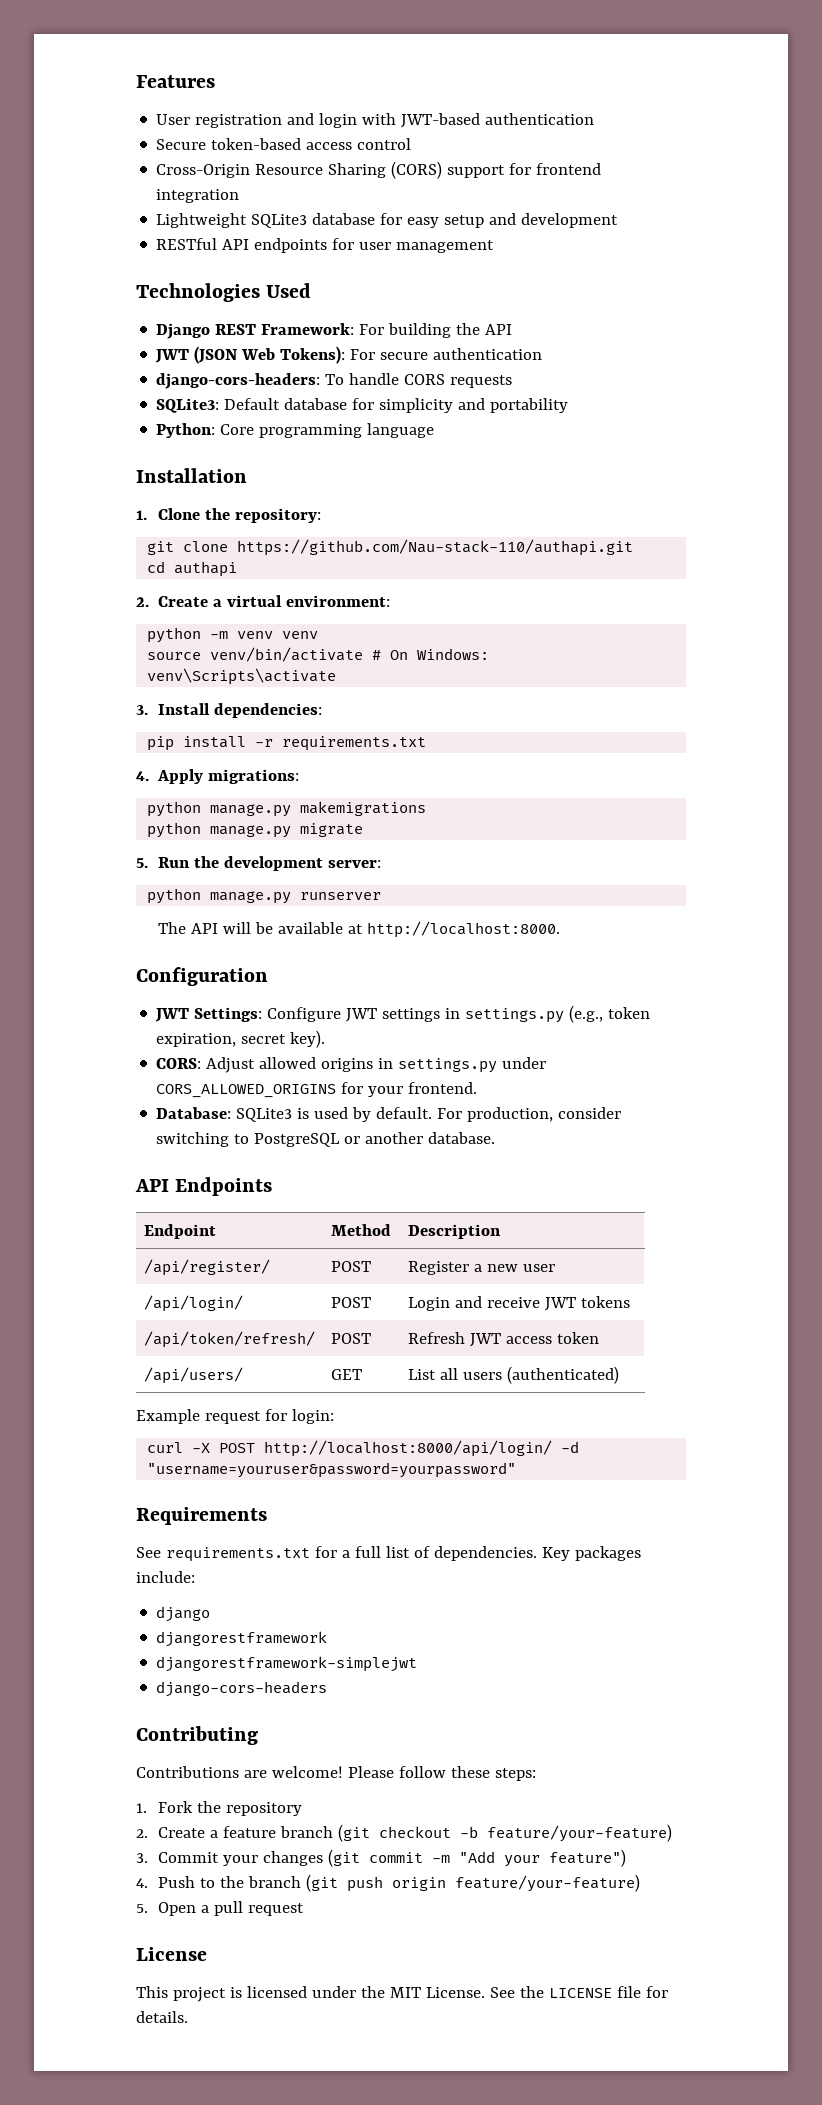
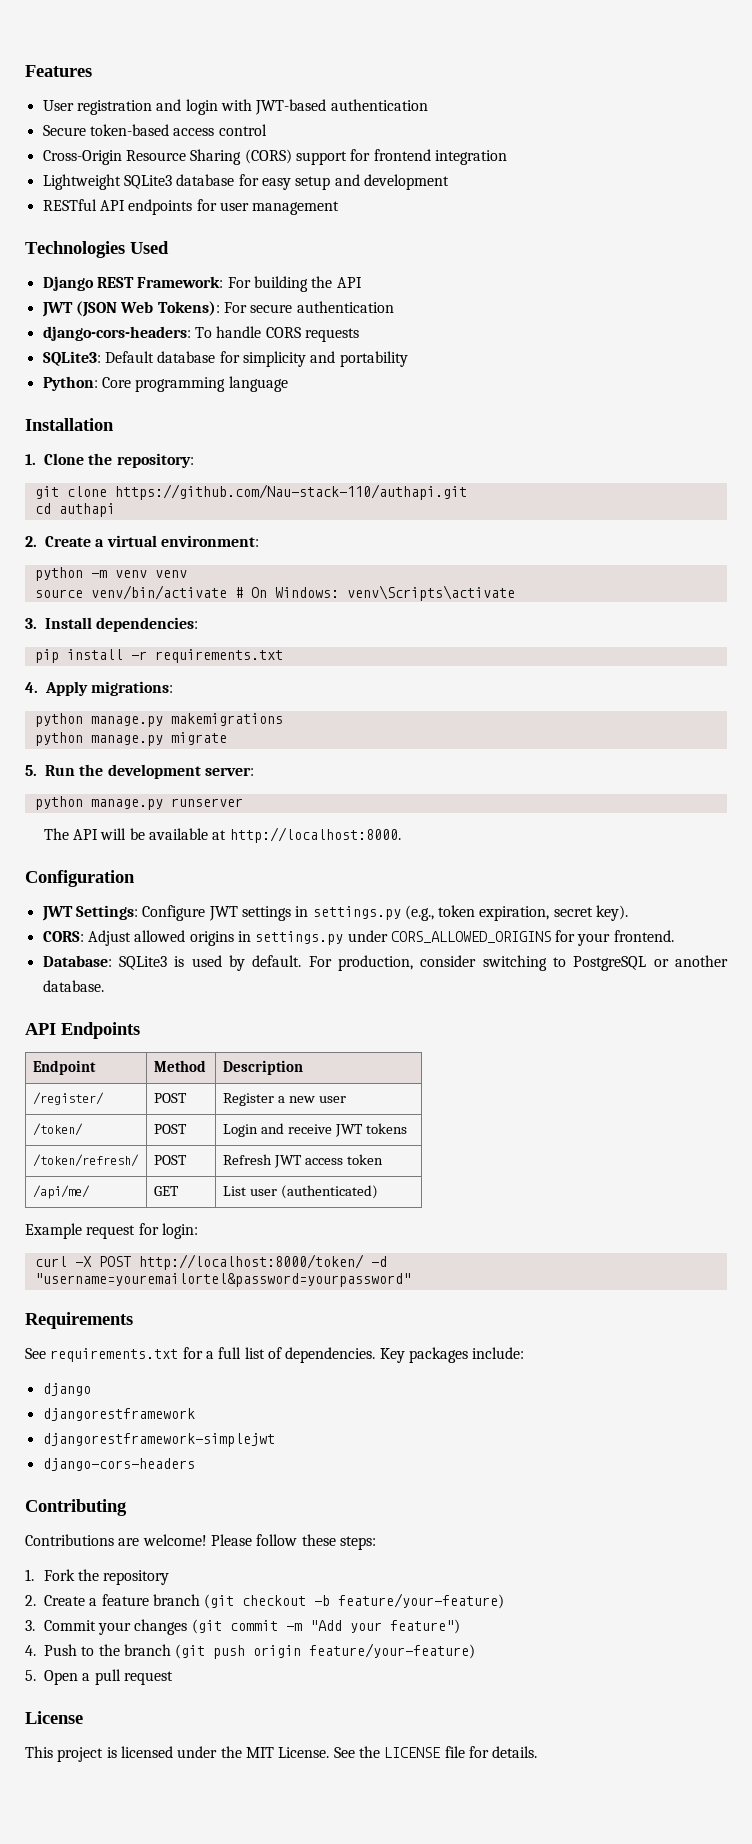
[143,1259,270,1276] /api/register/ -> [32,1092,104,1105] /register/
[143,1295,243,1312] /api/login/ -> [32,1123,83,1136] /token/
[143,1331,315,1348] /api/token/refresh/ -> [32,1154,139,1167] /token/refresh/
[143,1367,243,1384] /api/users/ -> [32,1185,90,1199] /api/me/
[439,1368,502,1380] all users -> [249,1189,277,1196] user
[264,1440,580,1457] [147,1462,517,1478] http://localhost:8000/api/login/ -d "username=youruser&password=yourpassword" -> [138,1254,387,1270] [34,1273,411,1287] http://localhost:8000/token/ -d "username=youremailortel&password=yourpassword"

